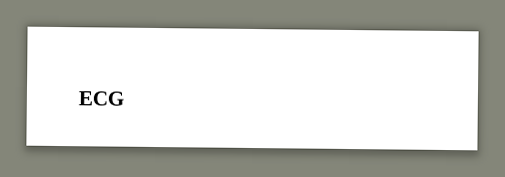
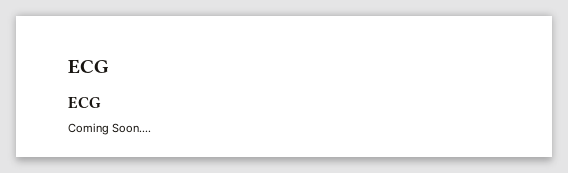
[78,91,124,106] ECG -> [68,59,109,74] [68,96,101,109] [68,123,152,135] ECG // ECG // Coming Soon....

